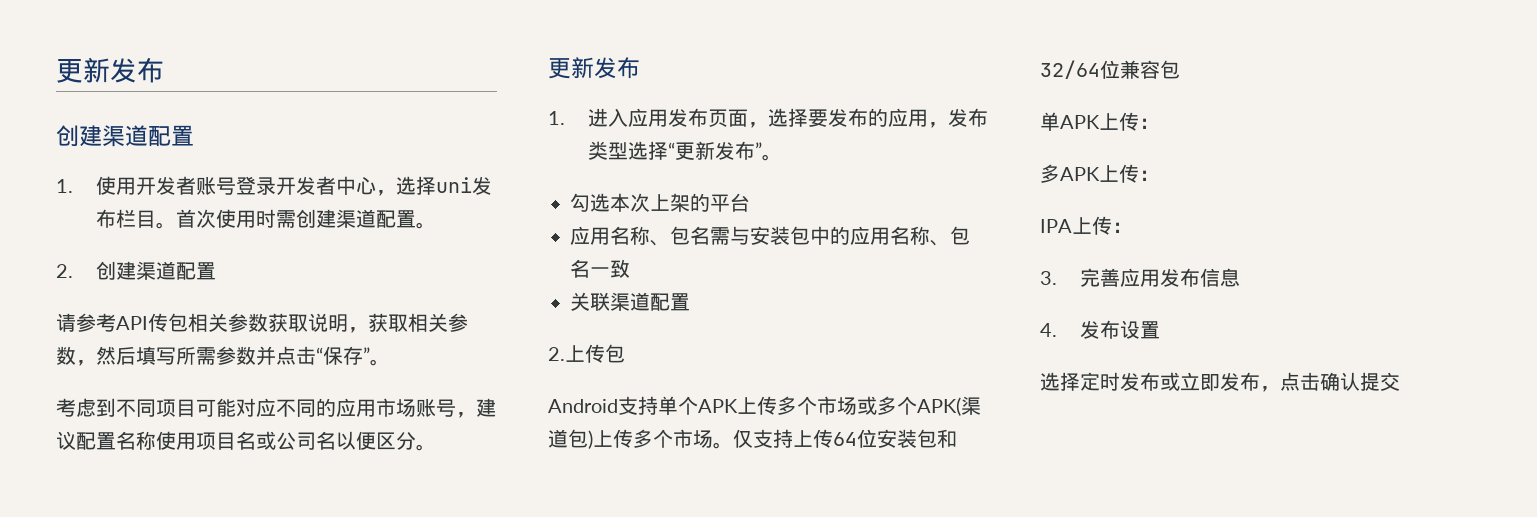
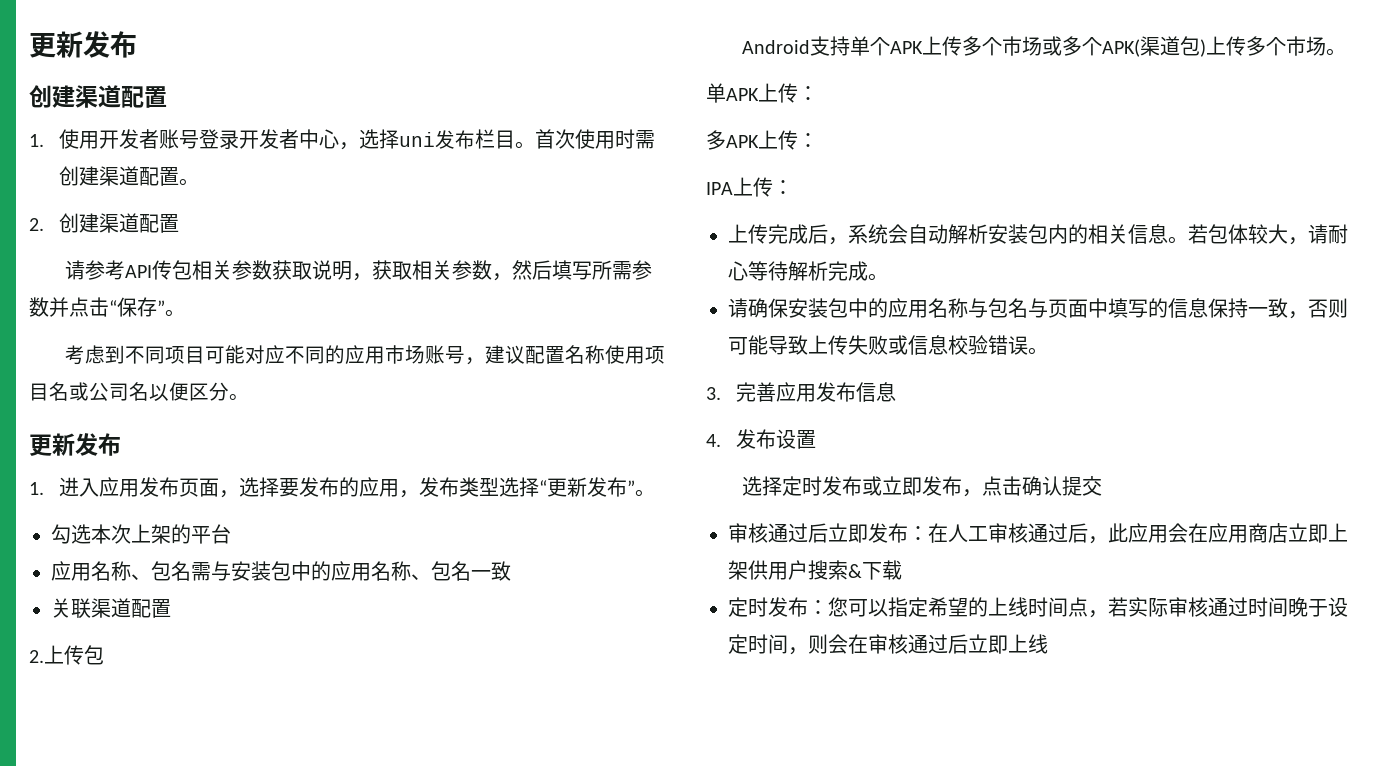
[733,429,957,448] [1040,60,1180,79] 仅支持上传64位安装包和32/64位兼容包 -> (1347, 52) none
(1132, 227) none -> [728,224,1348,245] [728,261,888,281] [728,298,1348,319] [728,335,1048,355] // 上传完成后，系统会自动解析安装包内的相关信息。若包体较大，请耐心等待解析完成。 // 请确保安装包中的应用名称与包名与页面中填写的信息保持一致，否则可能导致上传失败或信息校验错误。
(1400, 381) none -> [728,523,1348,544] [728,560,902,580] [728,597,1348,618] [728,634,1048,655] // 审核通过后立即发布：在人工审核通过后，此应用会在应用商店立即上架供用户搜索&下载 // 定时发布：您可以指定希望的上线时间点，若实际审核通过时间晚于设定时间，则会在审核通过后立即上线

